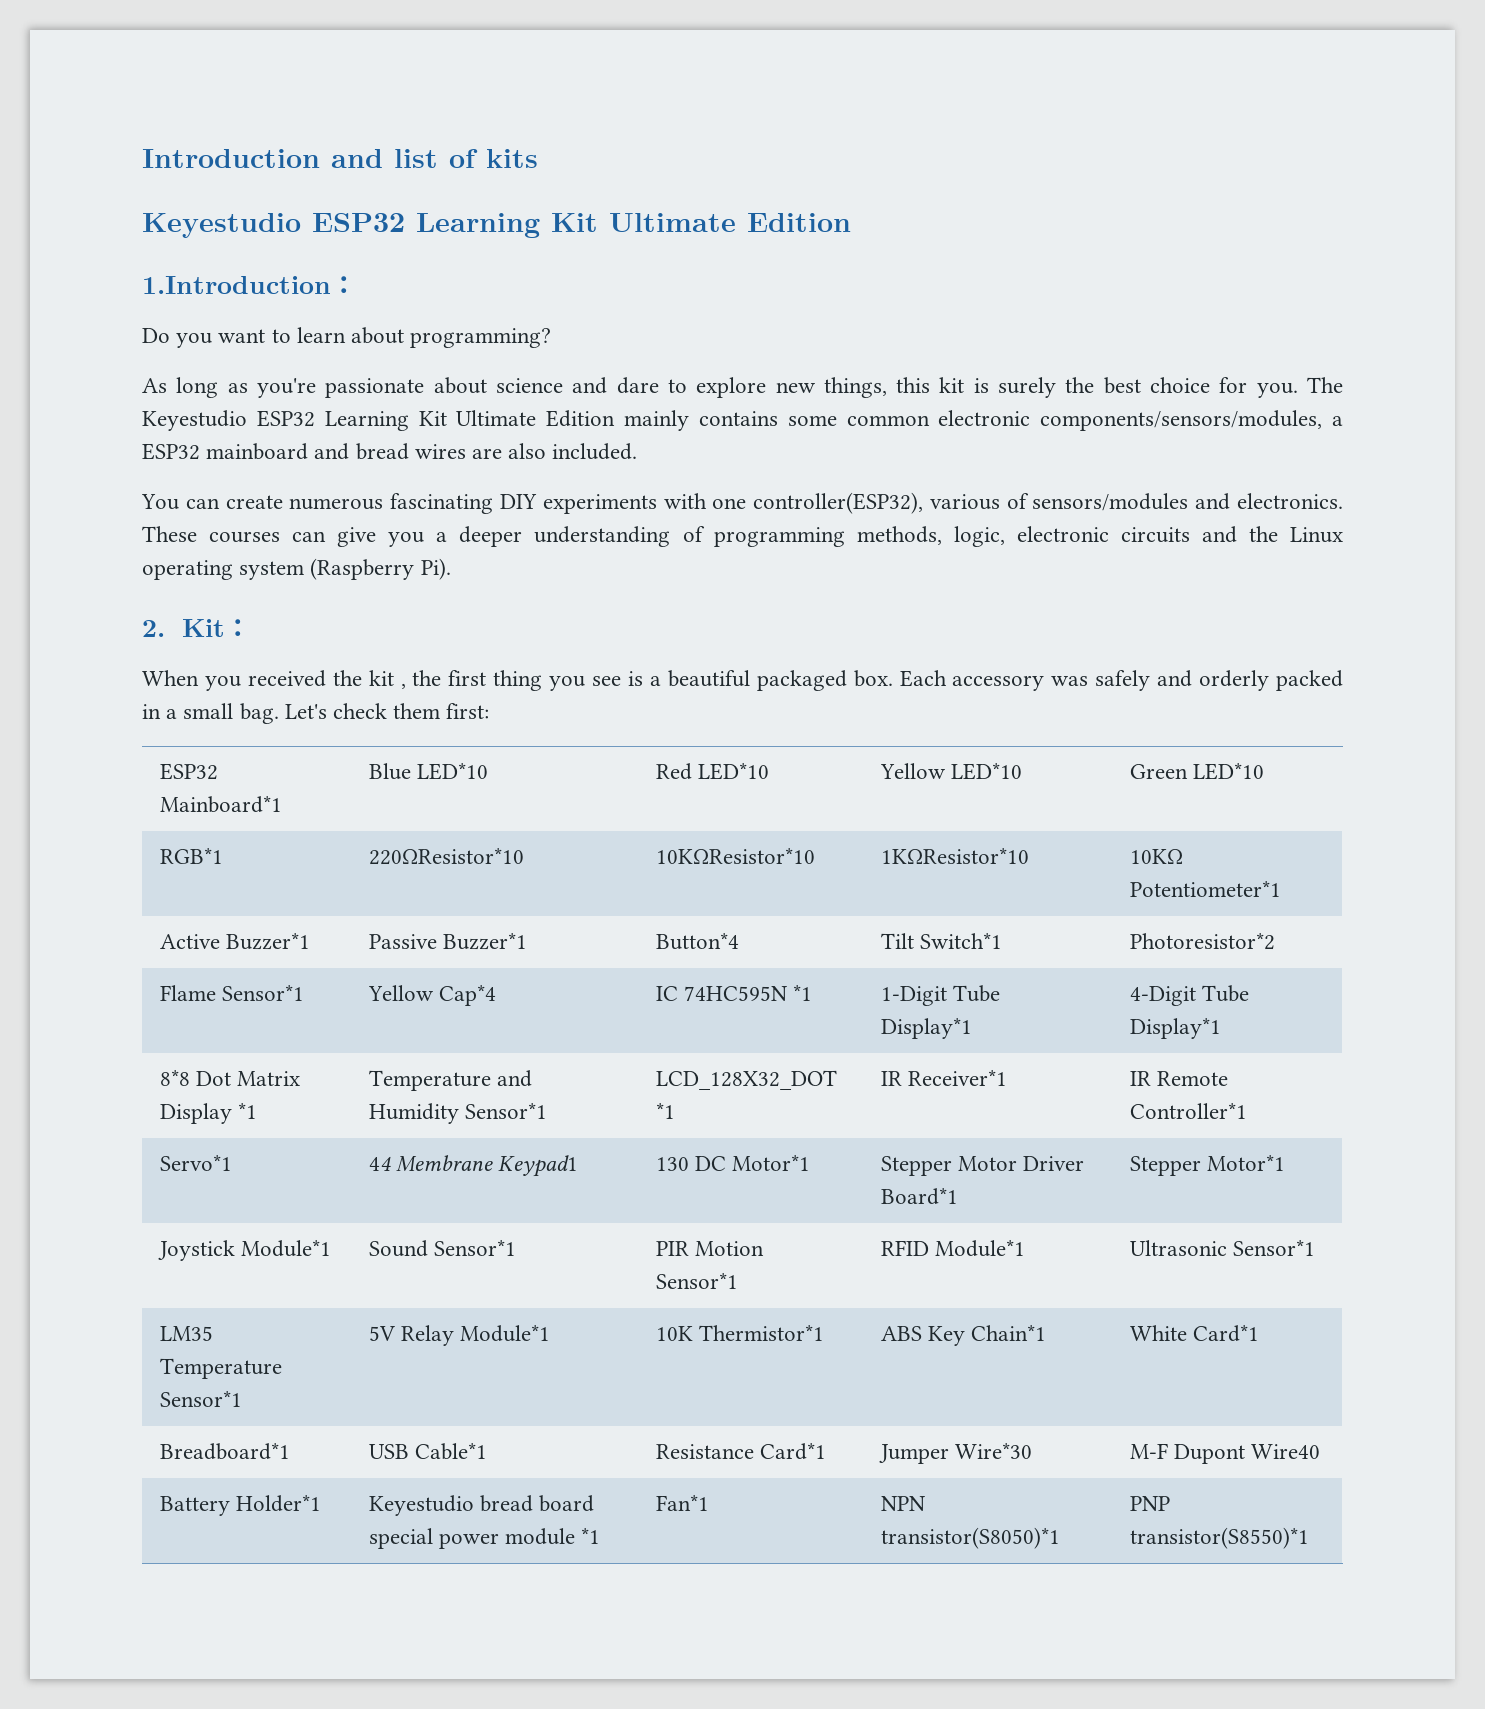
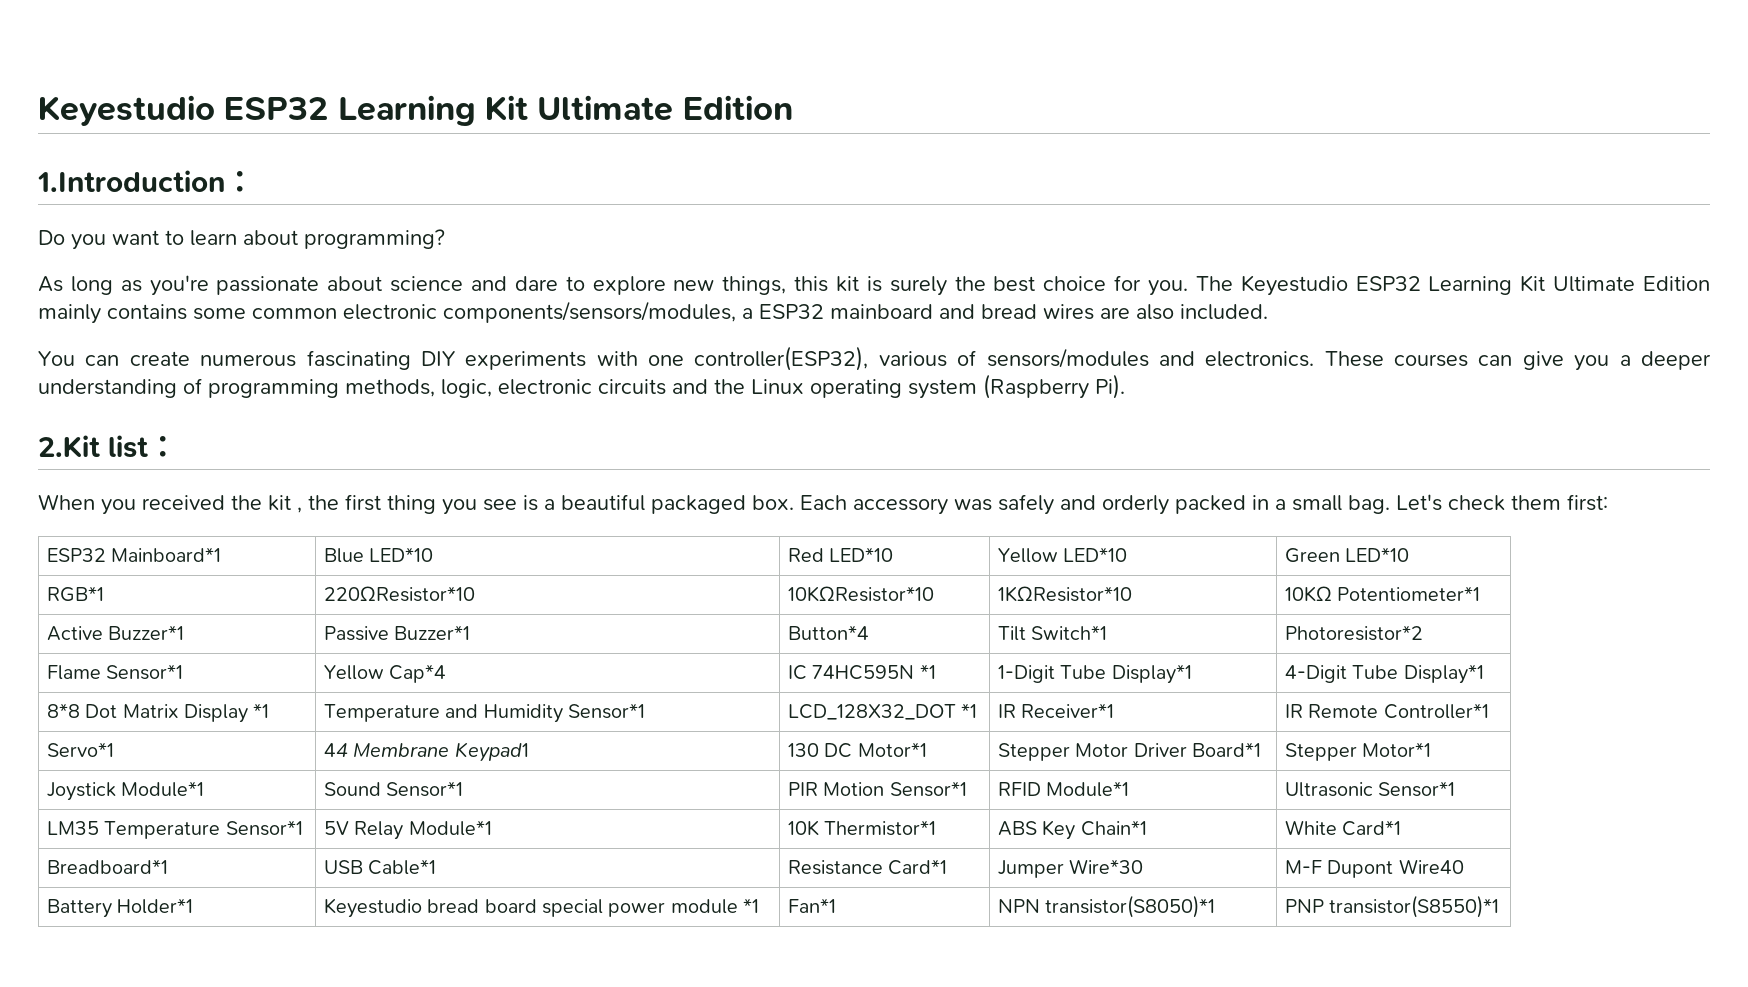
[142,149,538,168] Introduction and list of kits // -> (38, 110) none
[142,619,226,637] 2. Kit -> [38,435,148,458] 2.Kit list

